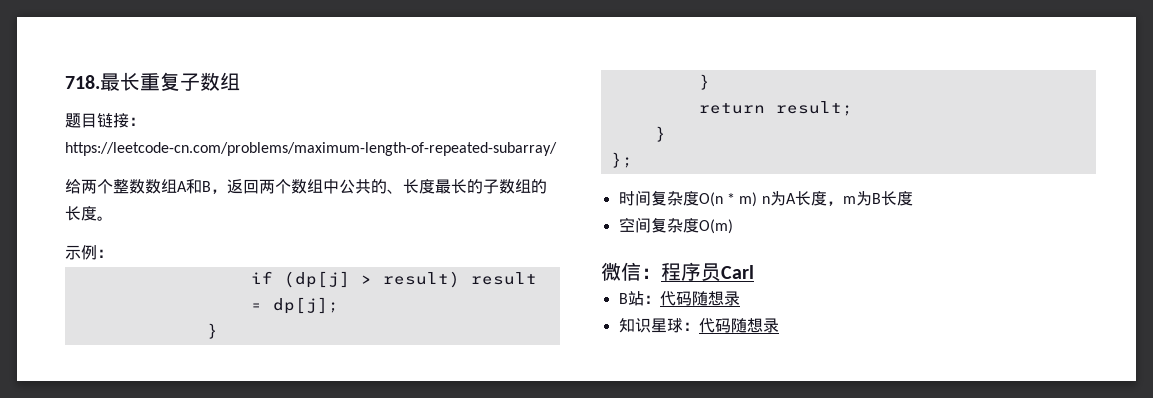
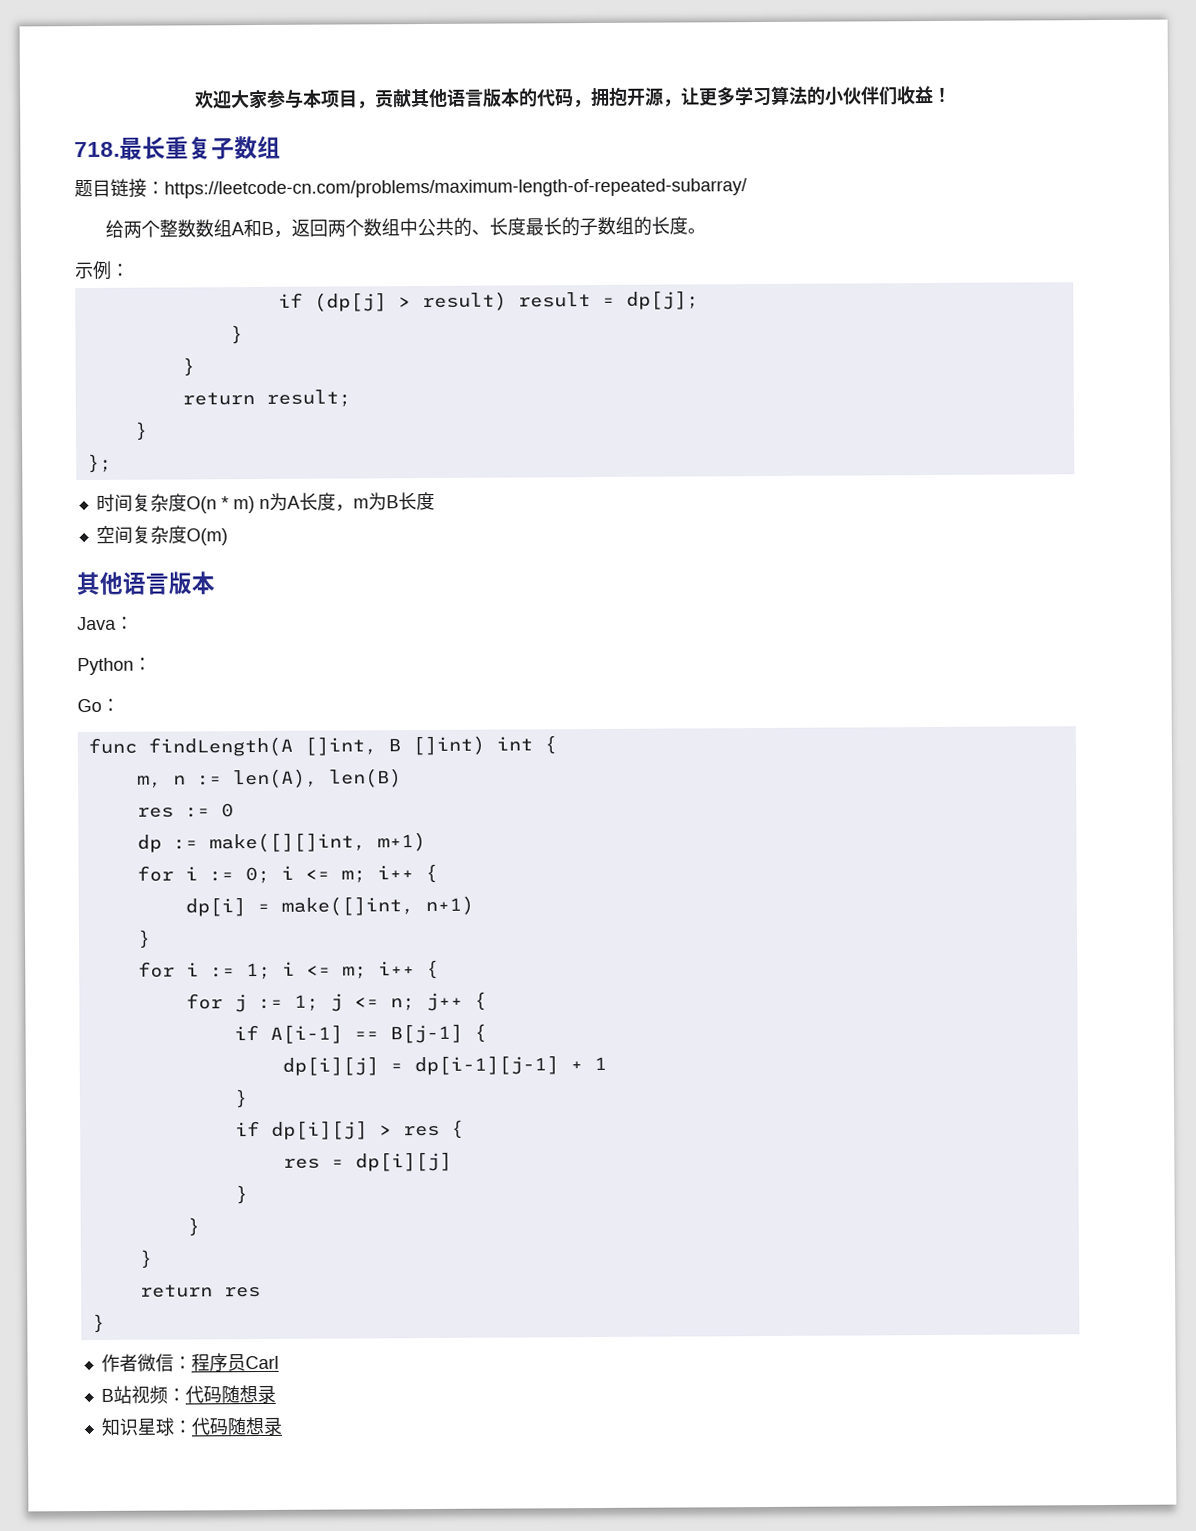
(65, 82) none -> [194,85,952,109] 欢迎大家参与本项目，贡献其他语言版本的代码，拥抱开源，让更多学习算法的小伙伴们收益！ //
(733, 226) none -> [76,571,215,596] [77,616,134,631] [77,657,152,676] [77,698,120,713] [87,735,557,757] [136,768,402,789] [136,803,234,818] [136,832,426,853] [136,863,438,884] [184,895,474,917] [136,929,151,949] [137,959,439,980] [185,991,487,1013] [233,1023,487,1044] [281,1055,607,1076] [233,1089,248,1109] [234,1119,464,1140] [282,1151,452,1172] [234,1185,248,1205] [186,1217,200,1237] [138,1249,152,1269] [139,1284,261,1298] [91,1313,105,1334] [100,1353,138,1372] 其他语言版本 // Java： // Python： // Go： // func findLength(A []int, B []int) int { // m, n := len(A), len(B) // res := 0 // dp := make([][]int, m+1) // for i := 0; i <= m; i++ { // dp[i] = make([]int, n+1) // } // for i := 1; i <= m; i++ { // for j := 1; j <= n; j++ { // if A[i-1] == B[j-1] { // dp[i][j] = dp[i-1][j-1] + 1 // } // if dp[i][j] > res { // res = dp[i][j] // } // } // } // return res // } // 作者
(644, 298) none -> [130,1385,168,1404] 视频

